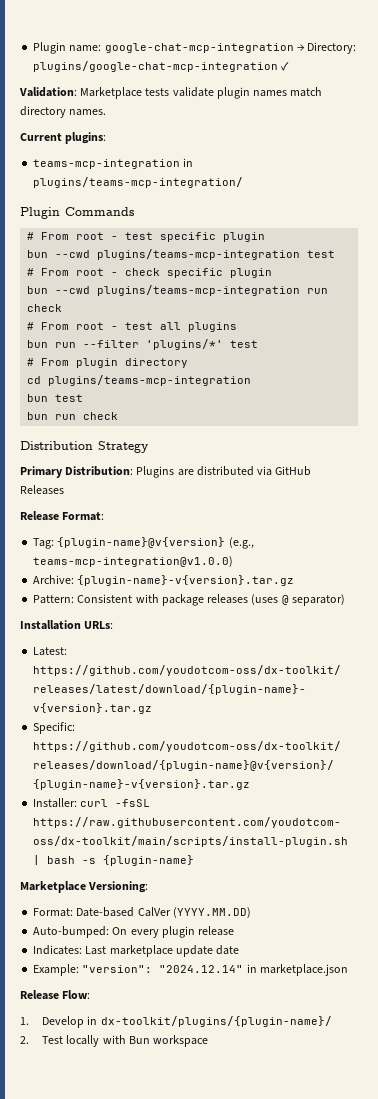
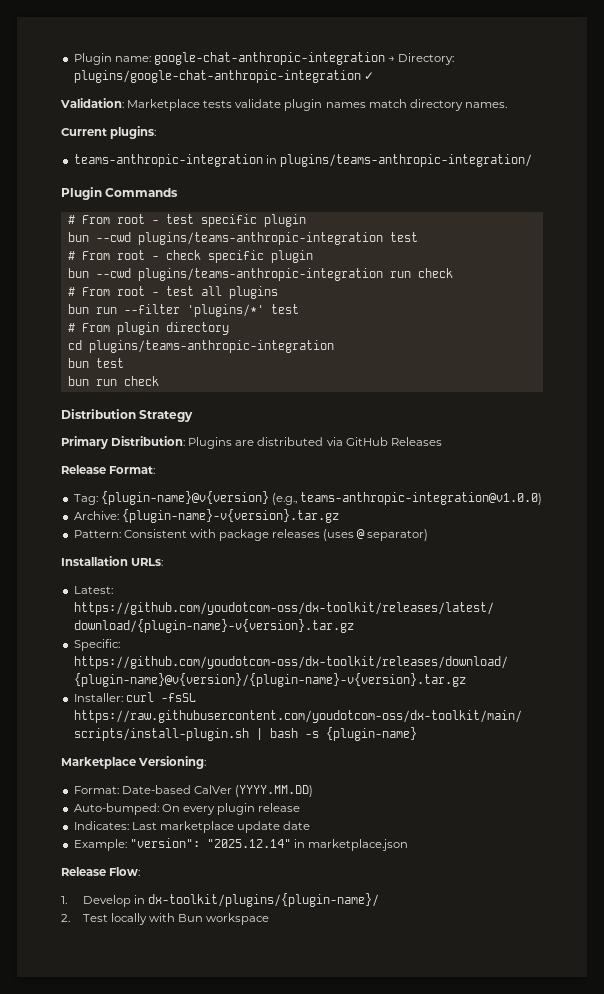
[104,43,294,53] google-chat-mcp-integration -> [153,52,385,65] google-chat-anthropic-integration
[33,61,279,72] plugins/google-chat-mcp-integration -> [73,70,361,83] plugins/google-chat-anthropic-integration
[33,158,194,169] [33,177,244,188] teams-mcp-integration in plugins/teams-mcp-integration/ -> [73,154,532,167] teams-anthropic-integration in plugins/teams-anthropic-integration/
[97,249,301,260] plugins/teams-mcp-integration -> [137,232,383,245] plugins/teams-anthropic-integration
[97,285,301,296] plugins/teams-mcp-integration -> [137,268,383,281] plugins/teams-anthropic-integration
[48,375,252,386] plugins/teams-mcp-integration -> [88,340,334,353] plugins/teams-anthropic-integration
[33,556,234,567] teams-mcp-integration@v1.0.0) -> [299,492,542,505] teams-anthropic-integration@v1.0.0)
[159,965,244,973] "2024.12.14" -> [206,839,291,848] "2025.12.14"

